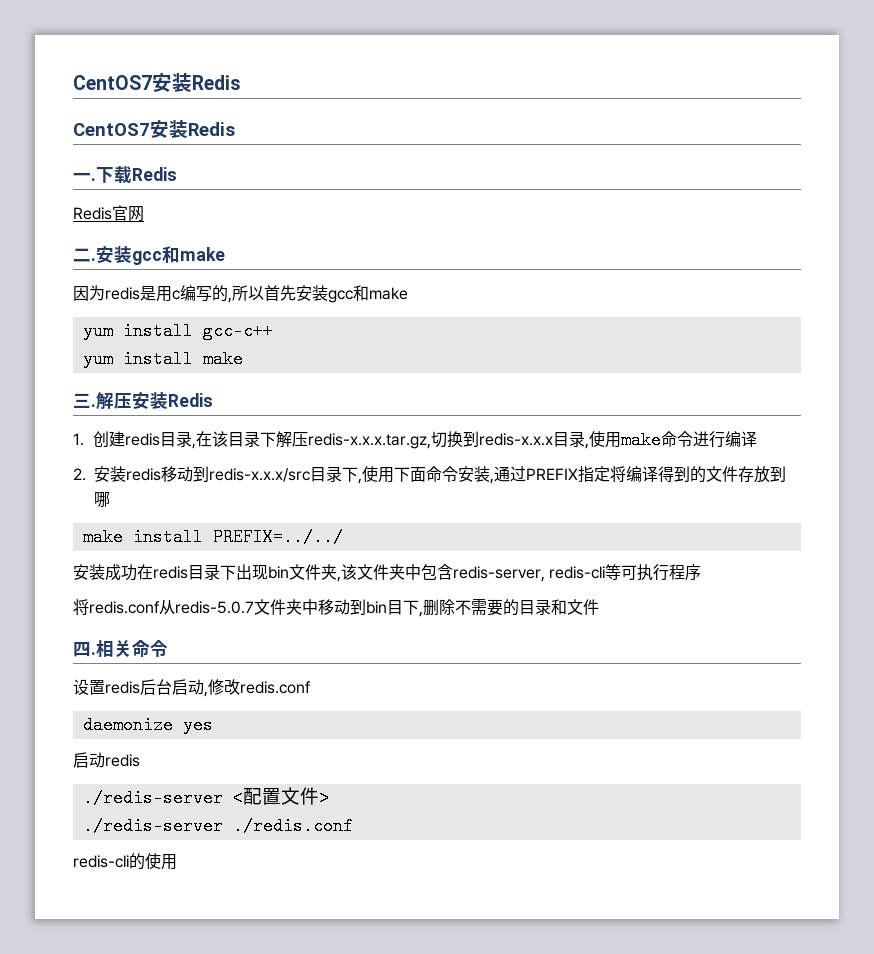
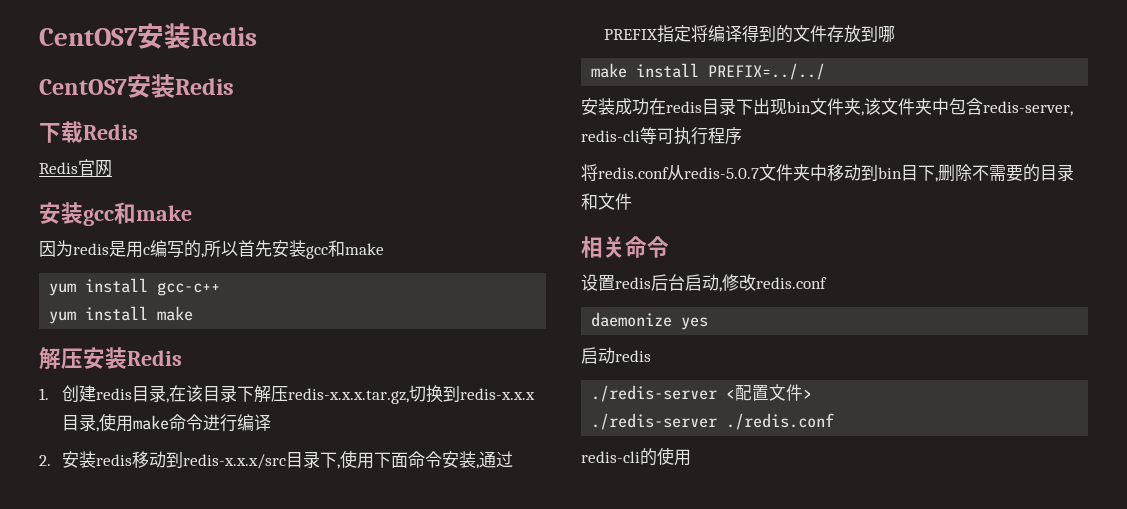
[73,173,96,181] 一. -> (234, 86) none
[73,248,96,262] 二. -> (112, 168) none
[73,393,96,408] 三. -> (194, 313) none
[73,641,96,657] 四. -> (632, 201) none

